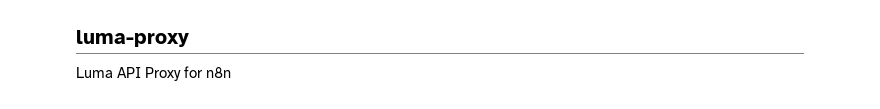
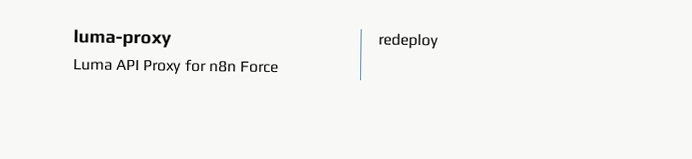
(231, 72) none -> [239,60,279,74] [378,33,439,50] Force redeploy

